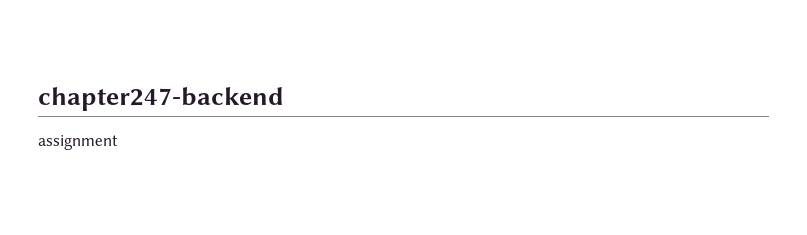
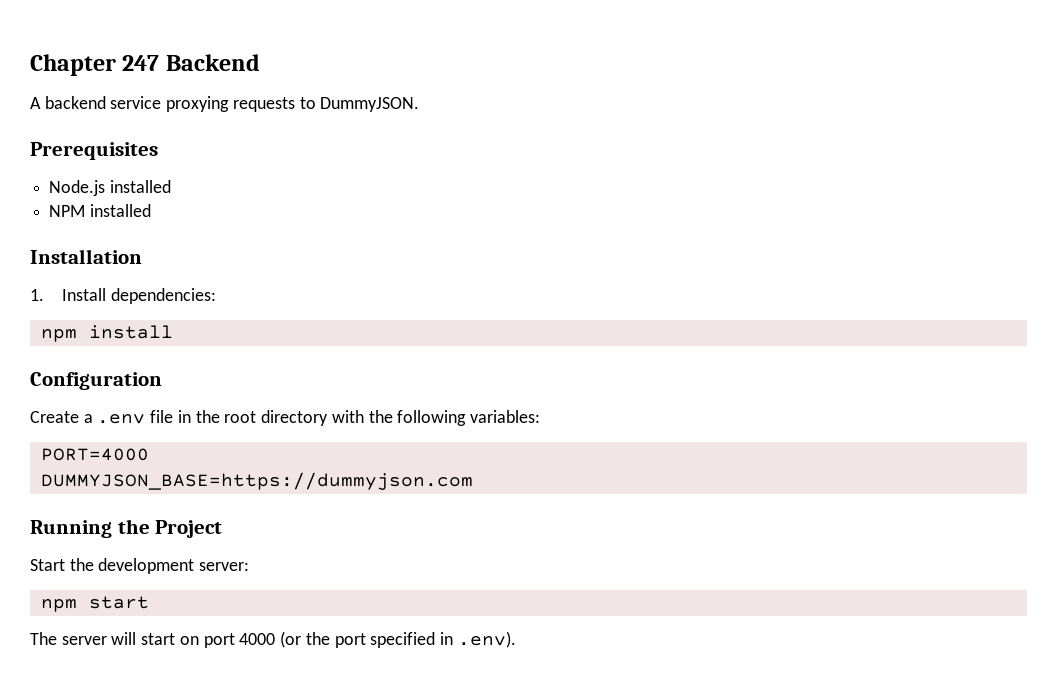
[38,87,284,111] [38,135,118,150] chapter247-backend // assignment -> [30,54,260,76] [30,96,420,112] [30,142,158,160] [49,180,171,196] [49,204,151,217] [30,249,142,264] [30,288,216,304] [40,325,173,342] [30,372,162,390] [30,410,540,426] [40,448,149,461] [40,472,473,490] [30,519,223,538] [30,558,250,574] [40,596,149,612] [30,631,516,648] Chapter 247 Backend // A backend service proxying requests to DummyJSON. // Prerequisites // Node.js installed // NPM installed // Installation // 1. Install dependencies: // npm install // Configuration // Create a .env file in the root directory with the following variables: // PORT=4000 // DUMMYJSON_BASE=https://dummyjson.com // Running the Project // Start the development server: // npm start // The server will start on port 4000 (or the port specified in .env).

